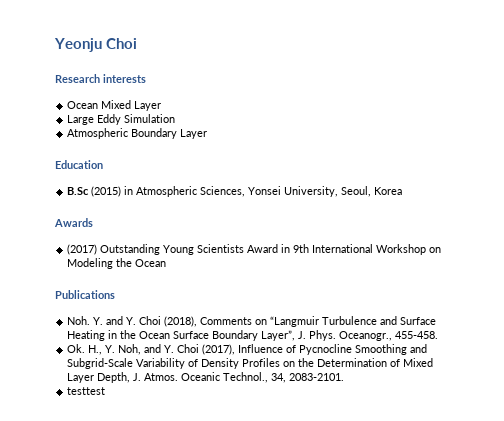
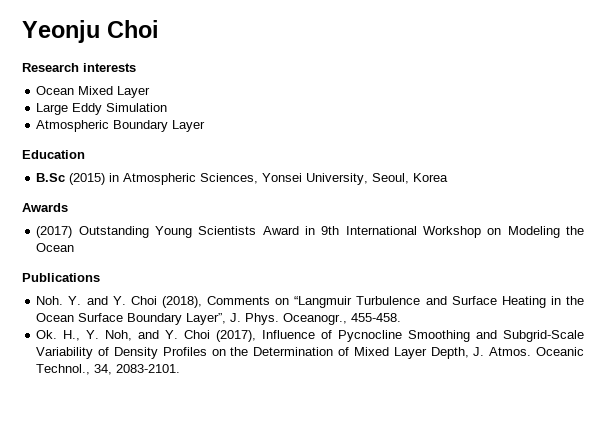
[67,387,106,395] // testtest -> (181, 368) none

